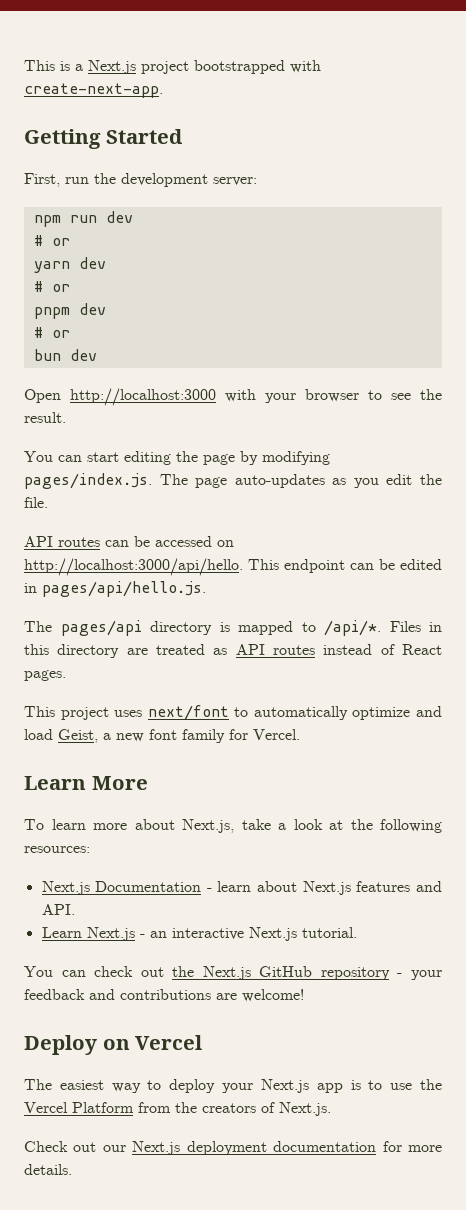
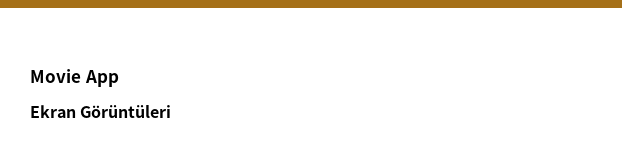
[24,60,321,74] [24,83,163,98] [24,129,183,149] [24,173,257,187] [33,211,133,227] [33,235,70,246] [33,257,106,273] [33,281,70,292] [33,303,106,319] [33,327,70,338] [33,349,97,361] [24,388,442,406] [24,412,66,423] [24,451,330,465] [24,473,442,489] [24,497,48,508] [24,536,234,547] [24,558,442,576] [24,581,206,597] [24,620,442,636] [24,644,442,658] [24,670,66,681] [24,705,442,721] [24,729,300,743] [24,776,148,790] [24,819,442,833] [24,846,90,853] [41,881,442,895] [41,904,75,915] [41,927,357,941] [24,966,442,980] [24,989,304,1002] [24,1035,203,1055] [24,1079,442,1093] [24,1102,331,1116] [24,1141,442,1155] [24,1164,72,1175] This is a Next.js project bootstrapped with create-next-app. // Getting Started // First, run the development server: // npm run dev // # or // yarn dev // # or // pnpm dev // # or // bun dev // Open http://localhost:3000 with your browser to see the result. // You can start editing the page by modifying pages/index.js. The page auto-updates as you edit the file. // API routes can be accessed on http://localhost:3000/api/hello. This endpoint can be edited in pages/api/hello.js. // The pages/api directory is mapped to /api/*. Files in this directory are treated as API routes instead of React pages. // This project uses next/font to automatically optimize and load Geist, a new font family for Vercel. // Learn More // To learn more about Next.js, take a look at the following resources: // Next.js Documentation - learn about Next.js features and API. // Learn Next.js - an interactive Next.js tutorial. // You can check out the Next.js GitHub repository - your feedback and contributions are welcome! // Deploy on Vercel // The easiest way to deploy your Next.js app is to use the Vercel Platform from the creators of Next.js. // Check out our Next.js deployment documentation for more details. -> [30,69,119,87] [30,105,172,118] Movie App // Ekran Görüntüleri

